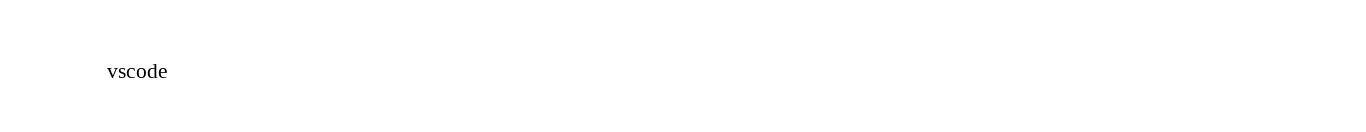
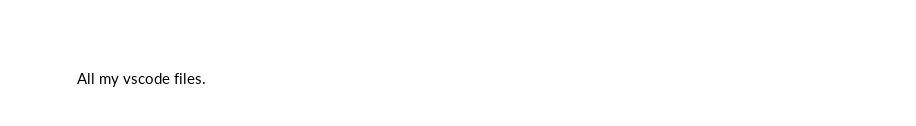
[107,64,168,78] vscode -> [77,73,206,87] All my vscode files.

